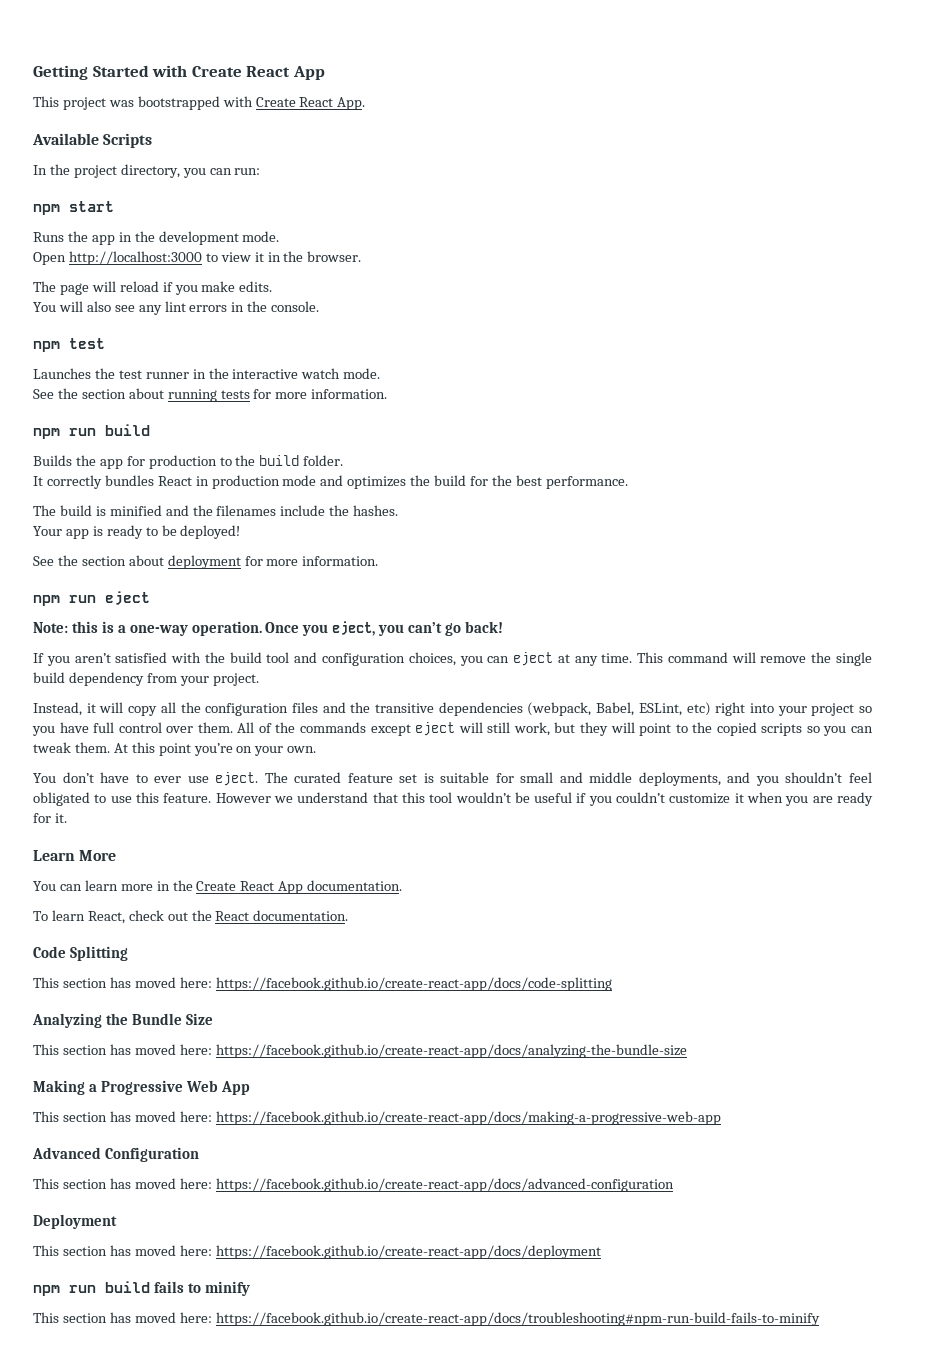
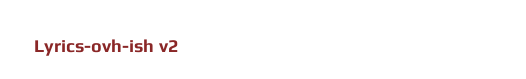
[33,65,325,80] [33,96,366,110] [32,133,153,148] [33,164,261,178] [33,201,114,215] [33,231,280,245] [33,251,362,265] [33,281,273,295] [33,301,320,315] [33,338,105,352] [33,368,381,379] [33,388,388,402] [33,424,150,439] [33,455,344,469] [33,475,628,489] [33,505,399,516] [33,525,241,539] [33,555,379,569] [33,591,150,606] [33,621,503,636] [33,652,872,666] [33,672,259,686] [33,702,873,716] [32,722,873,736] [33,742,317,756] [33,772,872,786] [33,792,874,806] [33,813,67,823] [33,850,117,861] [33,880,403,894] [33,910,349,924] [33,946,129,961] [33,977,612,991] [32,1013,214,1028] [33,1044,687,1058] [33,1080,251,1095] [33,1111,721,1125] [32,1147,200,1162] [33,1178,674,1192] [33,1214,117,1229] [33,1245,601,1259] [33,1281,251,1296] [33,1312,820,1326] Getting Started with Create React App // This project was bootstrapped with Create React App. // Available Scripts // In the project directory, you can run: // npm start // Runs the app in the development mode. // Open http://localhost:3000 to view it in the browser. // The page will reload if you make edits. // You will also see any lint errors in the console. // npm test // Launches the test runner in the interactive watch mode. // See the section about running tests for more information. // npm run build // Builds the app for production to the build folder. // It correctly bundles React in production mode and optimizes the build for the best performance. // The build is minified and the filenames include the hashes. // Your app is ready to be deployed! // See the section about deployment for more information. // npm run eject // Note: this is a one-way operation. Once you eject, you can’t go back! // If you aren’t satisfied with the build tool and configuration choices, you can eject at any time. This command will remove the single build dependency from your project. // Instead, it will copy all the configuration files and the transitive dependencies (webpack, Babel, ESLint, etc) right into your project so you have full control over them. All of the commands except eject will still work, but they will point to the copied scripts so you can tweak them. At this point you’re on your own. // You don’t have to ever use eject. The curated feature set is suitable for small and middle deployments, and you shouldn’t feel obligated to use this feature. However we understand that this tool wouldn’t be useful if you couldn’t customize it when you are ready for it. // Learn More // You can learn more in the Create React App documentation. // To learn React, check out the React documentation. // Code Splitting // This section has moved here: https://facebook.github.io/create-react-app/docs/code-splitting // Analyzing the Bundle Size // This section has moved here: https://facebook.github.io/create-react-app/docs/analyzing-the-bundle-size // Making a Progressive Web App // This section has moved here: https://facebook.github.io/create-react-app/docs/making-a-progressive-web-app // Advanced Configuration // This section has moved here: https://facebook.github.io/create-react-app/docs/advanced-configuration // Deployment // This section has moved here: https://facebook.github.io/create-react-app/docs/deployment // npm run build fails to minify // This section has moved here: https://facebook.github.io/create-react-app/docs/troubleshooting#npm-run-build-fails-to-minify -> [34,39,178,56] Lyrics-ovh-ish v2

